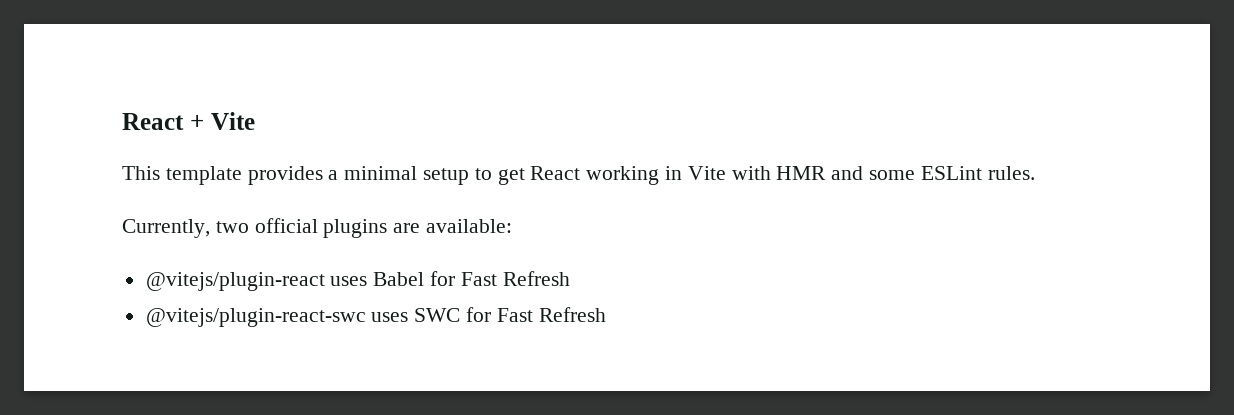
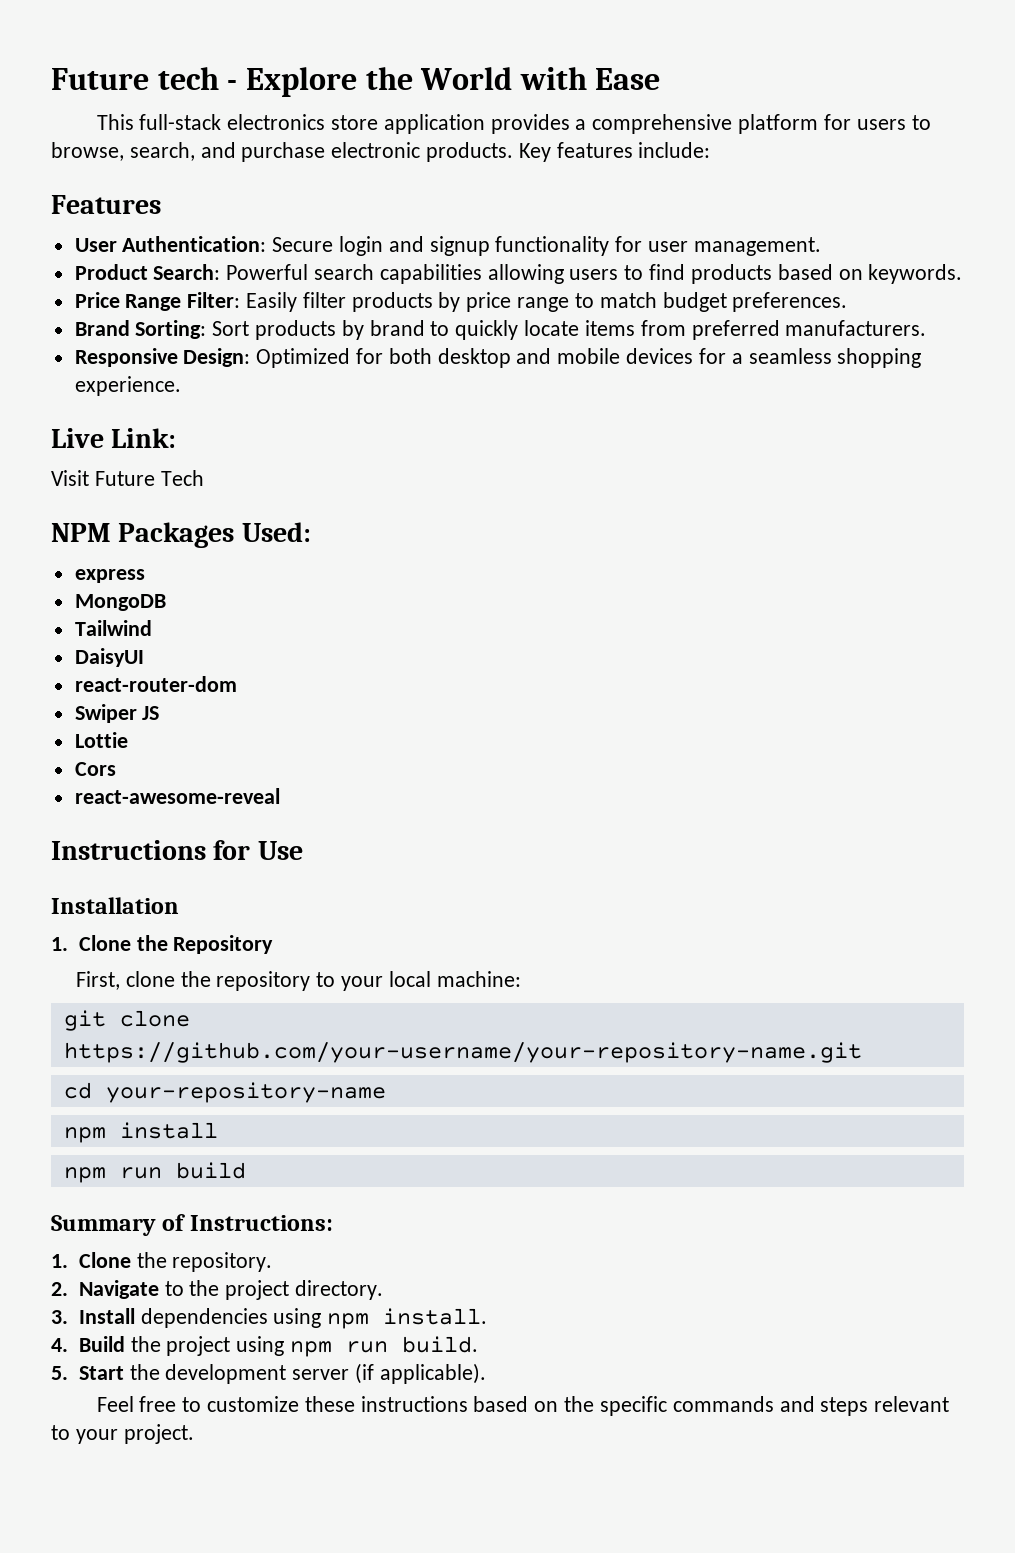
[122,112,255,130] [122,166,1035,185] [122,218,513,238] [145,271,570,291] [145,307,606,327] React + Vite // This template provides a minimal setup to get React working in Vite with HMR and some ESLint rules. // Currently, two official plugins are available: // @vitejs/plugin-react uses Babel for Fast Refresh // @vitejs/plugin-react-swc uses SWC for Fast Refresh -> [51,67,661,97] [96,114,931,134] [51,142,711,162] [51,195,161,214] [74,236,821,256] [74,264,963,284] [74,292,848,312] [74,320,927,340] [74,348,922,368] [74,376,181,396] [51,428,177,448] [51,470,204,486] [51,522,311,548] [74,569,145,583] [74,594,166,611] [74,620,152,636] [74,648,144,667] [74,676,237,692] [74,704,160,723] [74,732,128,748] [74,762,116,776] [74,788,280,804] [51,840,303,860] [51,897,179,914] [51,935,274,954] [76,971,521,991] [63,1010,190,1031] [63,1042,862,1063] [63,1082,386,1103] [63,1122,218,1143] [63,1162,246,1183] [51,1214,333,1236] [51,1252,273,1272] [51,1280,383,1300] [51,1308,488,1329] [51,1336,478,1357] [51,1363,486,1384] [96,1396,950,1416] [51,1424,194,1444] Future tech - Explore the World with Ease // This full-stack electronics store application provides a comprehensive platform for users to browse, search, and purchase electronic products. Key features include: // Features // User Authentication: Secure login and signup functionality for user management. // Product Search: Powerful search capabilities allowing users to find products based on keywords. // Price Range Filter: Easily filter products by price range to match budget preferences. // Brand Sorting: Sort products by brand to quickly locate items from preferred manufacturers. // Responsive Design: Optimized for both desktop and mobile devices for a seamless shopping experience. // Live Link: // Visit Future Tech // NPM Packages Used: // express // MongoDB // Tailwind // DaisyUI // react-router-dom // Swiper JS // Lottie // Cors // react-awesome-reveal // Instructions for Use // Installation // 1. Clone the Repository // First, clone the repository to your local machine: // git clone https://github.com/your-username/your-repository-name.git // cd your-repository-name // npm install // npm run build // Summary of Instructions: // 1. Clone the repository. // 2. Navigate to the project directory. // 3. Install dependencies using npm install. // 4. Build the project using npm run build. // 5. Start the development server (if applicable). // Feel free to customize these instructions based on the specific commands and steps relevant to your project.

